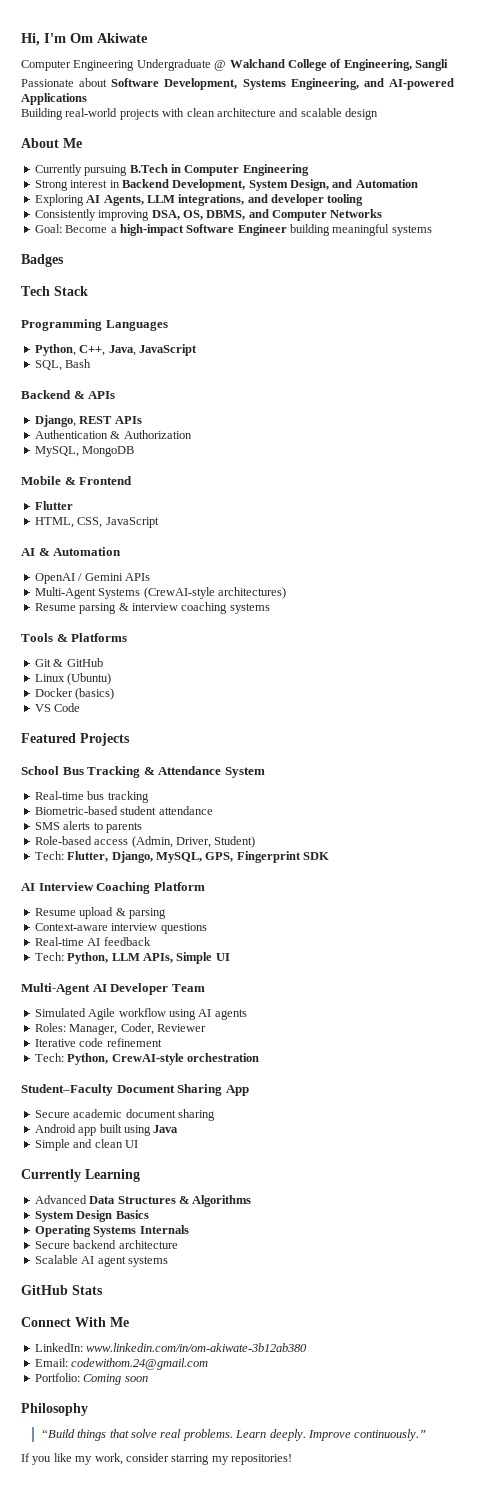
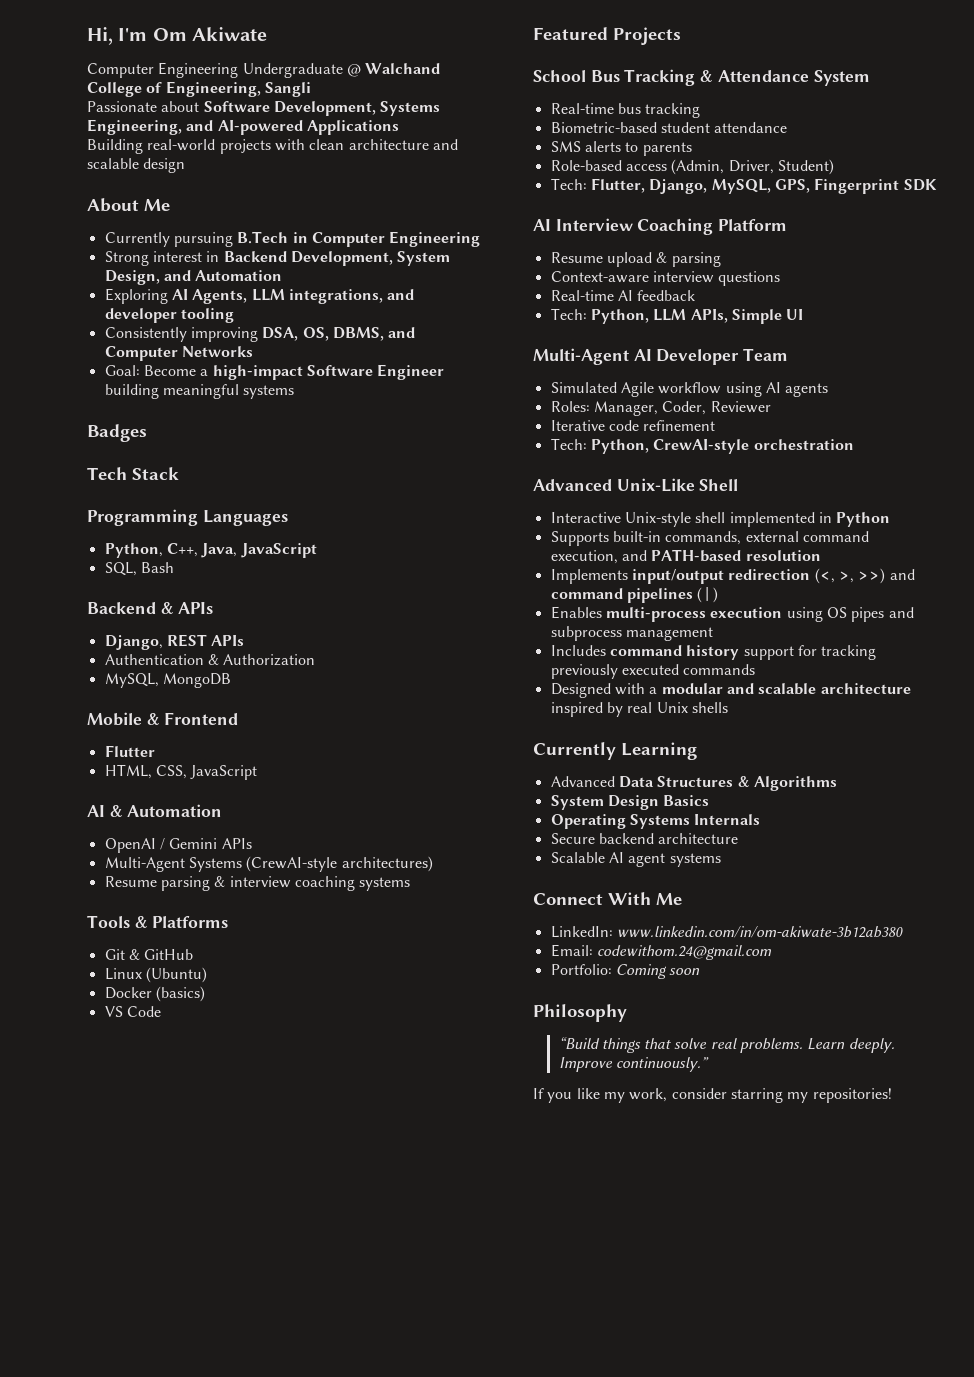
[21,1084,249,1096] [34,1109,215,1121] [34,1124,179,1136] [34,1139,138,1151] Student–Faculty Document Sharing App // Secure academic document sharing // Android app built using Java // Simple and clean UI -> [533,478,739,492] [550,512,891,527] [550,531,869,546] [550,549,821,564] [550,568,915,584] [550,587,719,603] [550,606,914,622] [550,626,713,641] [550,645,877,660] [550,664,756,679] [550,683,911,698] [550,702,728,717] Advanced Unix-Like Shell // Interactive Unix-style shell implemented in Python // Supports built-in commands, external command execution, and PATH-based resolution // Implements input/output redirection (<, >, >>) and command pipelines (|) // Enables multi-process execution using OS pipes and subprocess management // Includes command history support for tracking previously executed commands // Designed with a modular and scalable architecture inspired by real Unix shells
[21,1285,103,1295] // GitHub Stats -> (721, 860) none

